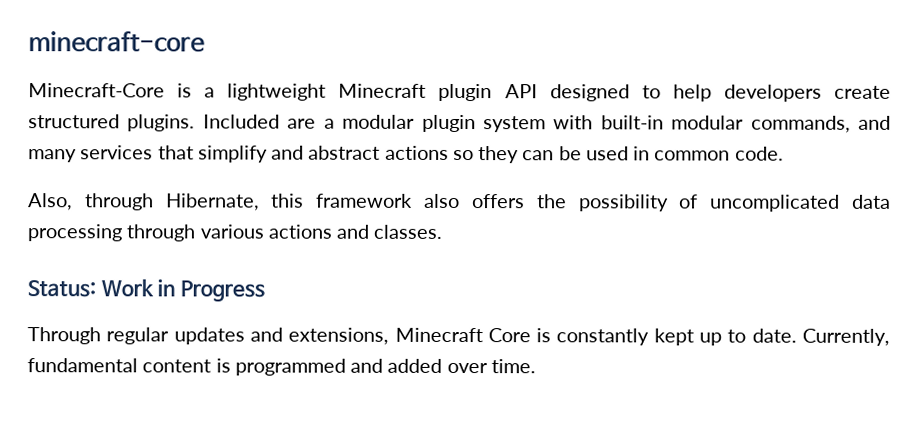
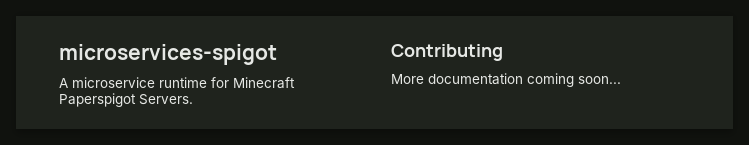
[28,31,205,53] [28,83,892,102] [28,114,891,133] [28,145,784,164] [28,193,892,212] [27,224,443,242] [27,279,265,302] [27,327,890,346] [27,358,536,376] minecraft-core // Minecraft-Core is a lightweight Minecraft plugin API designed to help developers create structured plugins. Included are a modular plugin system with built-in modular commands, and many services that simplify and abstract actions so they can be used in common code. // Also, through Hibernate, this framework also offers the possibility of uncomplicated data processing through various actions and classes. // Status: Work in Progress // Through regular updates and extensions, Minecraft Core is constantly kept up to date. Currently, fundamental content is programmed and added over time. -> [59,44,277,65] [59,77,295,89] [59,93,193,107] [391,44,503,61] [391,73,621,87] microservices-spigot // A microservice runtime for Minecraft Paperspigot Servers. // Contributing // More documentation coming soon...

